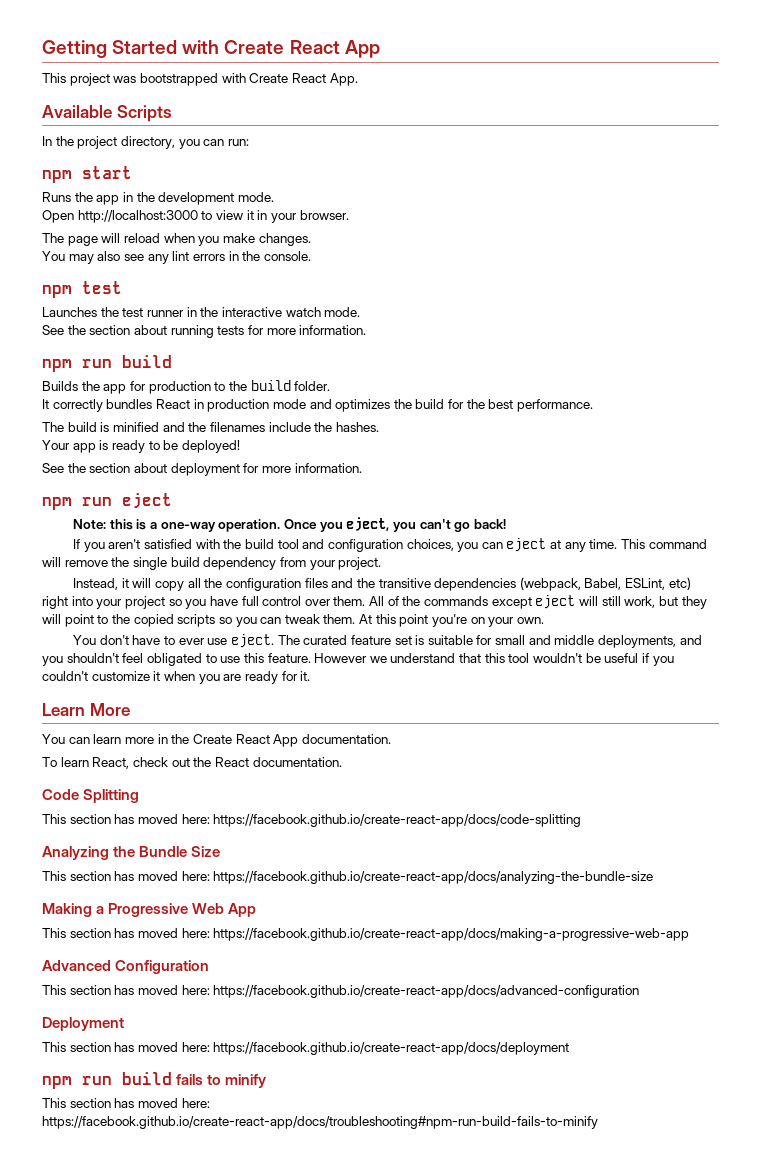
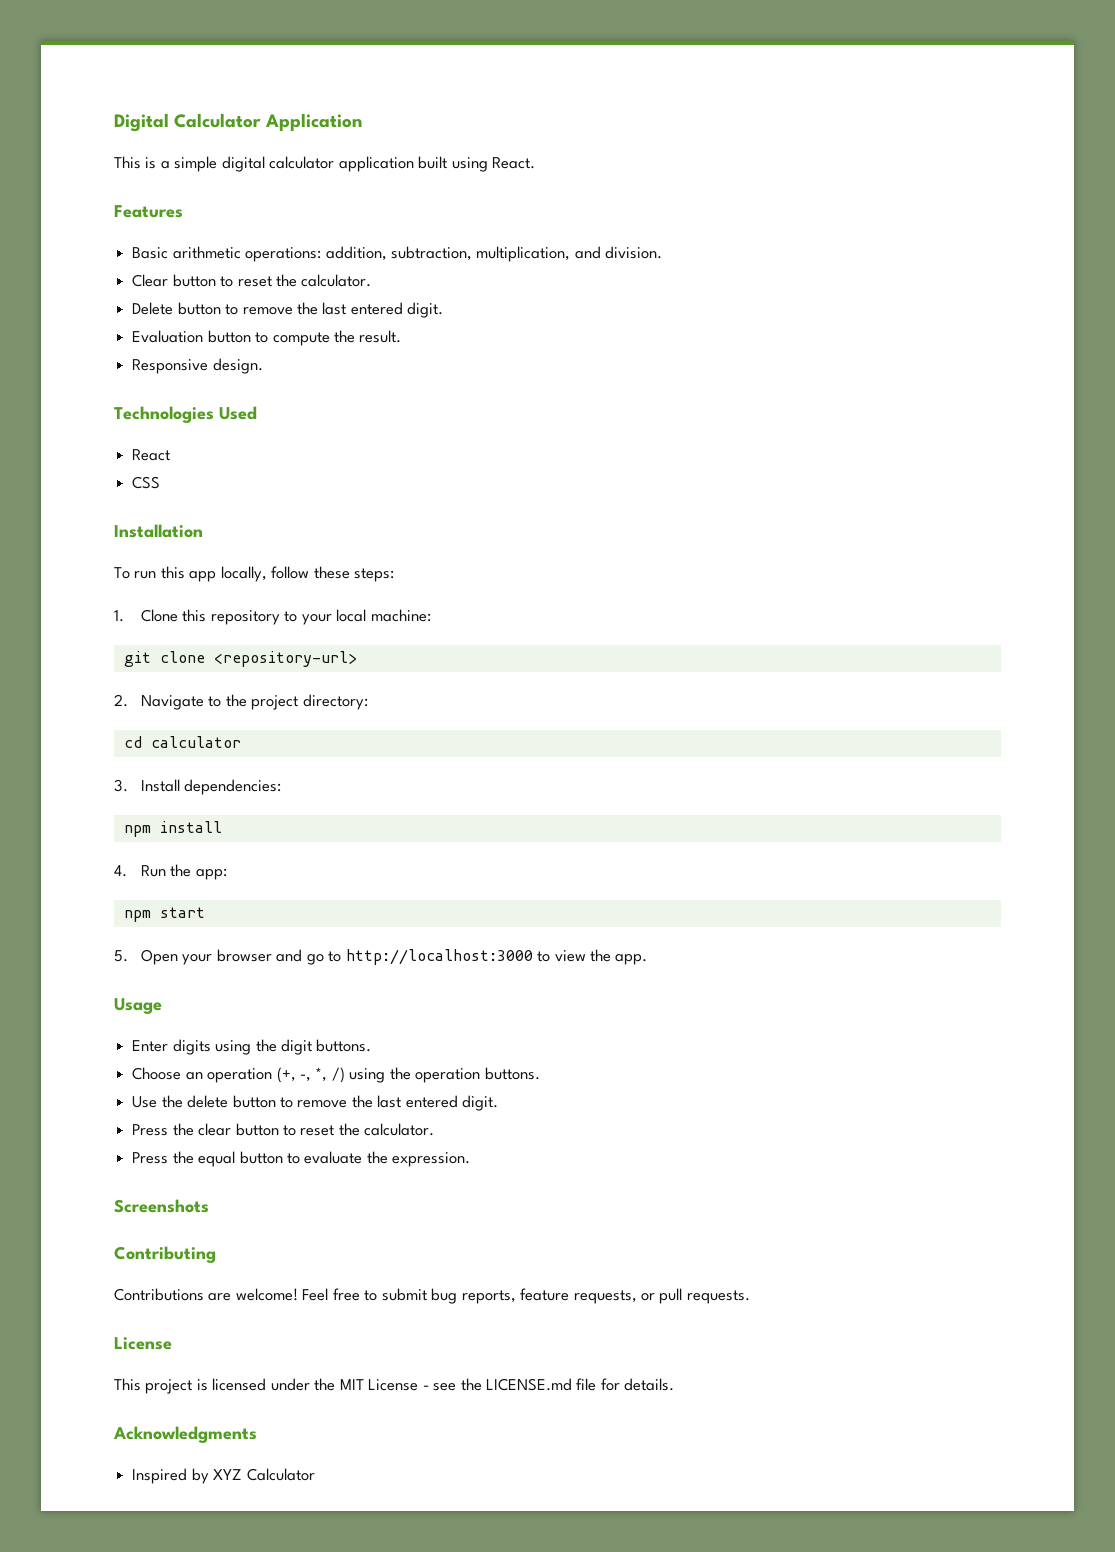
[42,40,380,58] [42,73,358,86] [42,105,172,122] [42,136,249,149] [42,166,132,183] [42,192,274,205] [42,210,349,223] [42,233,311,246] [42,251,311,264] [42,281,122,298] [42,307,361,317] [42,325,367,338] [42,355,172,372] [42,380,331,394] [42,399,594,412] [42,422,379,432] [42,440,240,453] [42,463,362,476] [42,493,172,510] [73,517,506,532] [73,538,707,552] [42,557,382,570] [73,577,691,591] [42,595,707,609] [42,614,544,627] [73,634,702,648] [42,653,674,666] [42,671,311,684] [42,703,130,716] [42,734,391,747] [42,757,342,769] [42,789,140,803] [42,814,582,827] [42,846,221,860] [42,871,654,884] [42,903,257,917] [42,928,690,941] [42,960,210,974] [42,985,640,998] [42,1017,124,1031] [42,1042,570,1055] [42,1072,267,1089] [42,1098,210,1108] [42,1116,598,1129] Getting Started with Create React App // This project was bootstrapped with Create React App. // Available Scripts // In the project directory, you can run: // npm start // Runs the app in the development mode. // Open http://localhost:3000 to view it in your browser. // The page will reload when you make changes. // You may also see any lint errors in the console. // npm test // Launches the test runner in the interactive watch mode. // See the section about running tests for more information. // npm run build // Builds the app for production to the build folder. // It correctly bundles React in production mode and optimizes the build for the best performance. // The build is minified and the filenames include the hashes. // Your app is ready to be deployed! // See the section about deployment for more information. // npm run eject // Note: this is a one-way operation. Once you eject, you can't go back! // If you aren't satisfied with the build tool and configuration choices, you can eject at any time. This command will remove the single build dependency from your project. // Instead, it will copy all the configuration files and the transitive dependencies (webpack, Babel, ESLint, etc) right into your project so you have full control over them. All of the commands except eject will still work, but they will point to the copied scripts so you can tweak them. At this point you're on your own. // You don't have to ever use eject. The curated feature set is suitable for small and middle deployments, and you shouldn't feel obligated to use this feature. However we understand that this tool wouldn't be useful if you couldn't customize it when you are ready for it. // Learn More // You can learn more in the Create React App documentation. // To learn React, check out the React documentation. // Code Splitting // This section has moved here: https://facebook.github.io/create-react-app/docs/code-splitting // Analyzing the Bundle Size // This section has moved here: https://facebook.github.io/create-react-app/docs/analyzing-the-bundle-size // Making a Progressive Web App // This section has moved here: https://facebook.github.io/create-react-app/docs/making-a-progressive-web-app // Advanced Configuration // This section has moved here: https://facebook.github.io/create-react-app/docs/advanced-configuration // Deployment // This section has moved here: https://facebook.github.io/create-react-app/docs/deployment // npm run build fails to minify // This section has moved here: https://facebook.github.io/create-react-app/docs/troubleshooting#npm-run-build-fails-to-minify -> [114,113,363,132] [114,156,536,172] [114,205,183,218] [132,246,663,262] [132,274,372,287] [132,302,444,318] [132,330,402,346] [132,358,263,374] [114,406,257,423] [132,449,171,461] [132,476,161,489] [114,524,203,538] [114,566,395,582] [114,609,431,625] [123,651,357,667] [114,694,368,710] [123,736,241,748] [114,779,282,795] [123,821,222,837] [114,864,227,880] [123,907,205,922] [114,949,648,965] [114,998,162,1014] [132,1039,372,1055] [132,1067,540,1083] [132,1095,499,1111] [132,1123,435,1136] [132,1151,471,1167] [114,1199,209,1213] [114,1246,216,1263] [114,1288,750,1304] [114,1337,172,1350] [114,1378,675,1394] [113,1426,257,1443] [132,1468,315,1484] Digital Calculator Application // This is a simple digital calculator application built using React. // Features // Basic arithmetic operations: addition, subtraction, multiplication, and division. // Clear button to reset the calculator. // Delete button to remove the last entered digit. // Evaluation button to compute the result. // Responsive design. // Technologies Used // React // CSS // Installation // To run this app locally, follow these steps: // 1. Clone this repository to your local machine: // git clone <repository-url> // 2. Navigate to the project directory: // cd calculator // 3. Install dependencies: // npm install // 4. Run the app: // npm start // 5. Open your browser and go to http://localhost:3000 to view the app. // Usage // Enter digits using the digit buttons. // Choose an operation (+, -, *, /) using the operation buttons. // Use the delete button to remove the last entered digit. // Press the clear button to reset the calculator. // Press the equal button to evaluate the expression. // Screenshots // Contributing // Contributions are welcome! Feel free to submit bug reports, feature requests, or pull requests. // License // This project is licensed under the MIT License - see the LICENSE.md file for details. // Acknowledgments // Inspired by XYZ Calculator

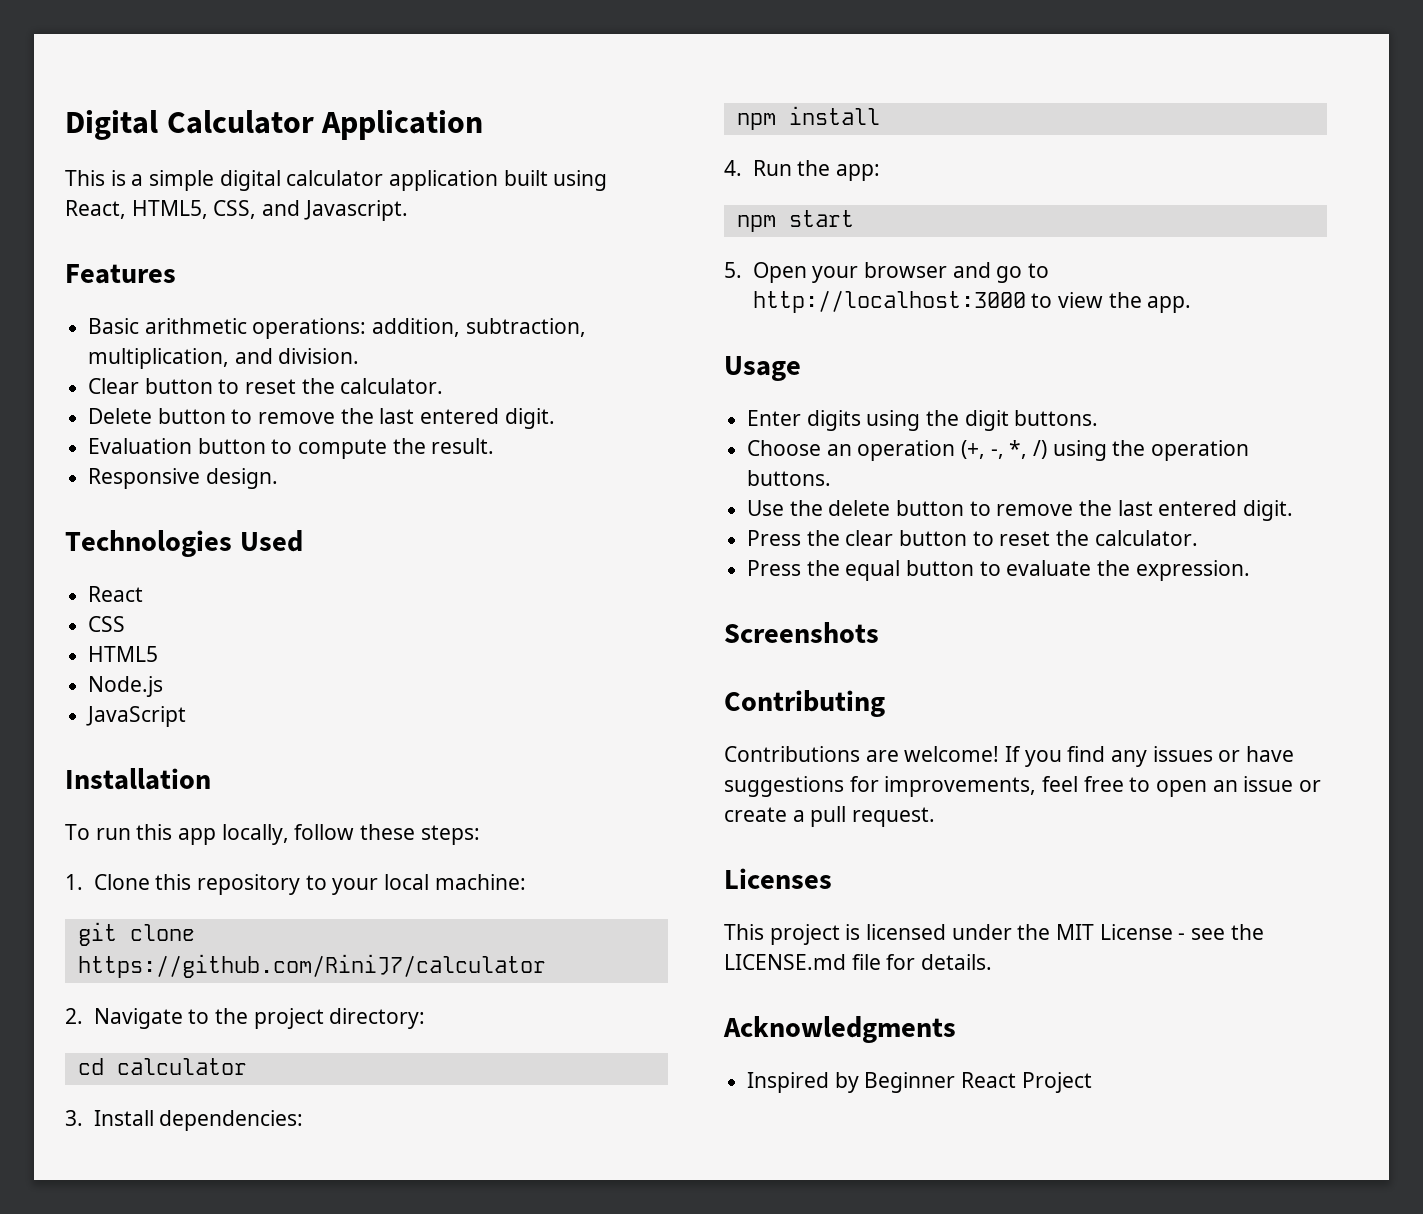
[492,157,536,169] React. -> [65,200,408,221] React, HTML5, CSS, and Javascript.
(161, 482) none -> [88,646,159,662] [88,676,164,697] [86,706,187,727] // HTML5 // Node.js // JavaScript
[213,651,357,667] <repository-url> -> [77,954,546,978] https://github.com/RiniJ7/calculator
[302,1288,750,1304] [114,1337,172,1350] Feel free to submit bug reports, feature requests, or pull requests. // License -> [1005,746,1295,767] [724,776,1322,797] [724,806,936,827] [724,868,832,889] If you find any issues or have suggestions for improvements, feel free to open an issue or create a pull request. // Licenses
[213,1468,315,1481] XYZ Calculator -> [864,1072,1092,1093] Beginner React Project

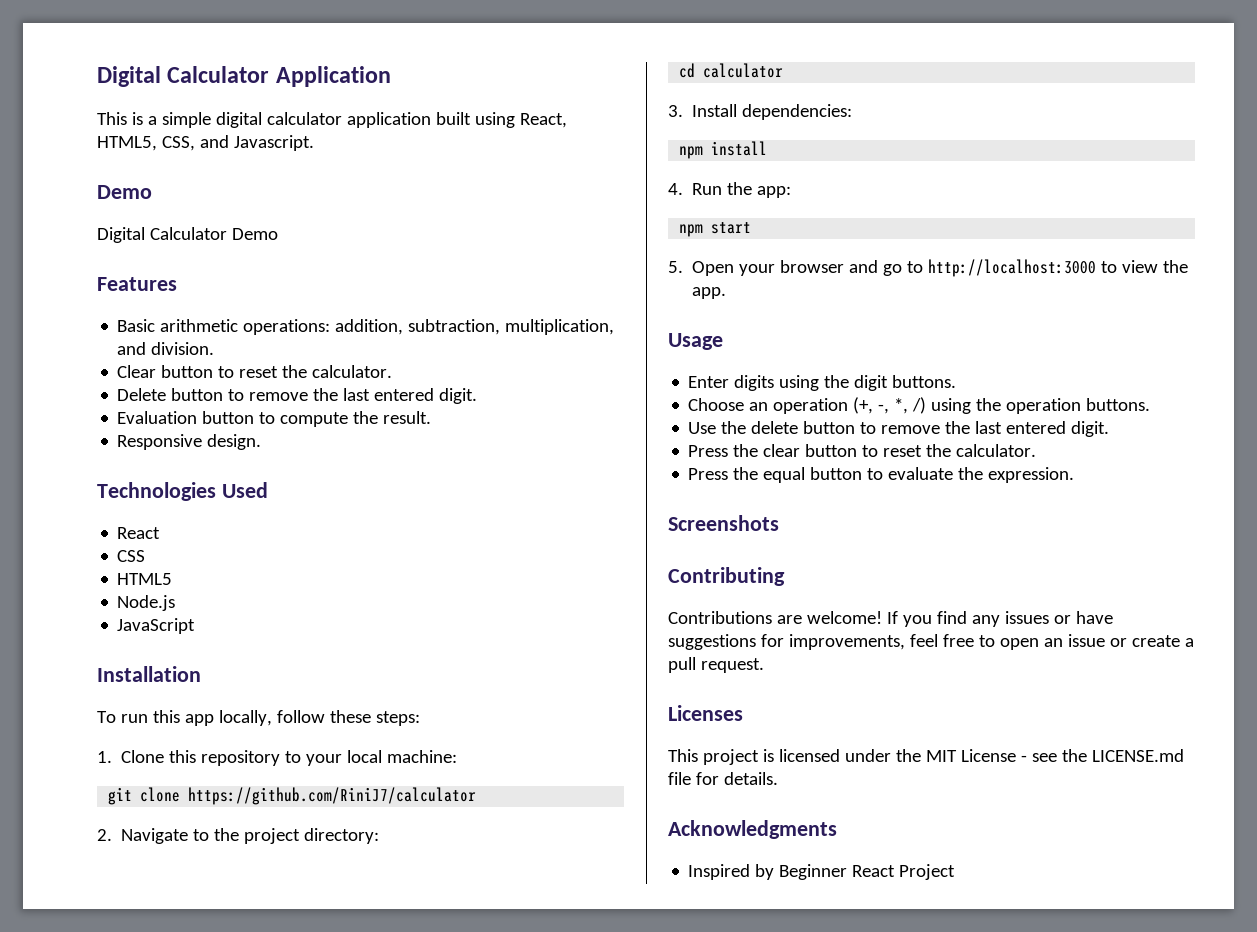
(408, 210) none -> [97,185,152,199] [97,227,278,243] // Demo // Digital Calculator Demo

